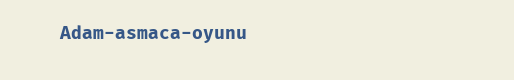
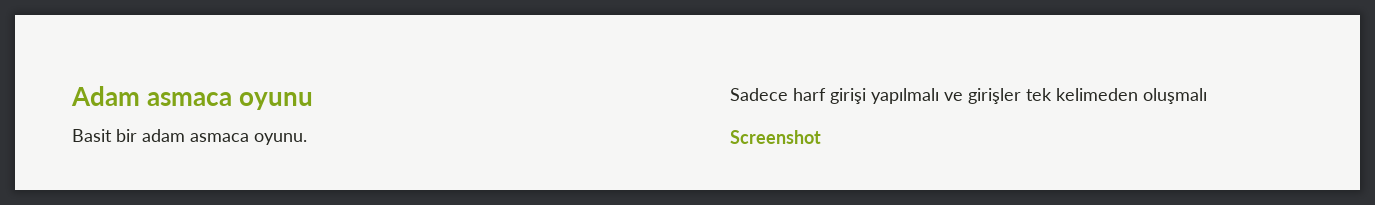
[59,25,247,43] Adam-asmaca-oyunu -> [71,86,313,110] [72,129,307,145] [730,88,1207,104] [730,130,821,144] Adam asmaca oyunu // Basit bir adam asmaca oyunu. // Sadece harf girişi yapılmalı ve girişler tek kelimeden oluşmalı // Screenshot

